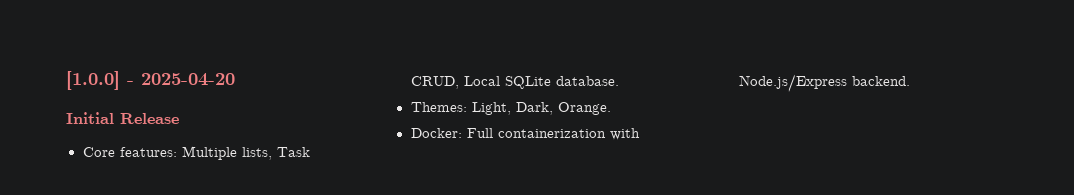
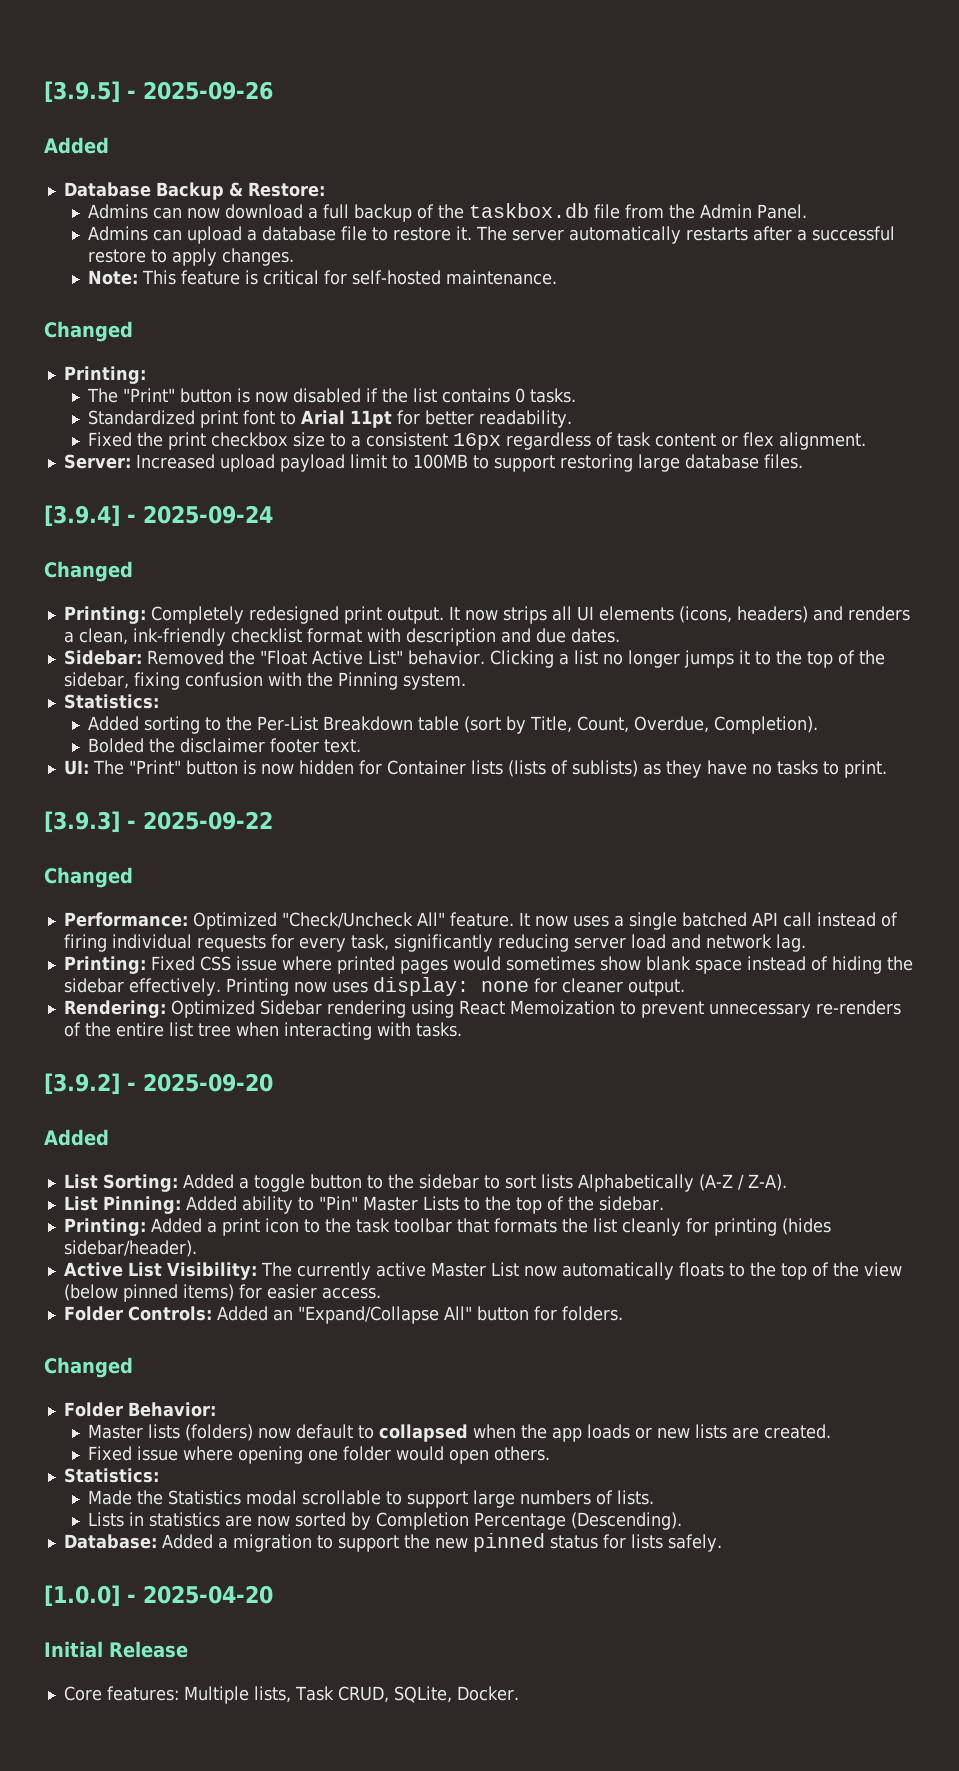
(66, 80) none -> [44,81,273,103] [44,137,109,154] [63,182,325,200] [88,203,808,222] [88,226,896,244] [88,248,295,266] [88,270,558,285] [44,321,133,342] [63,366,146,384] [87,388,577,403] [88,410,573,428] [88,432,867,450] [63,454,803,472] [44,505,273,527] [44,561,133,582] [63,606,910,624] [63,628,620,646] [63,650,885,668] [63,672,466,690] [63,694,159,709] [88,716,819,734] [88,738,362,753] [63,760,887,778] [44,811,273,833] [44,867,133,888] [63,912,898,930] [63,934,806,952] [63,956,913,974] [63,977,685,996] [63,1000,901,1018] [63,1022,462,1040] [44,1073,273,1095] [44,1129,109,1146] [63,1174,787,1192] [63,1196,664,1214] [63,1218,831,1236] [63,1240,197,1257] [63,1262,902,1280] [63,1284,381,1302] [63,1306,623,1324] [44,1357,133,1378] [63,1402,216,1417] [88,1424,832,1442] [88,1446,551,1464] [63,1468,159,1483] [88,1490,655,1508] [88,1512,683,1530] [63,1533,722,1552] [3.9.5] - 2025-09-26 // Added // Database Backup & Restore: // Admins can now download a full backup of the taskbox.db file from the Admin Panel. // Admins can upload a database file to restore it. The server automatically restarts after a successful restore to apply changes. // Note: This feature is critical for self-hosted maintenance. // Changed // Printing: // The "Print" button is now disabled if the list contains 0 tasks. // Standardized print font to Arial 11pt for better readability. // Fixed the print checkbox size to a consistent 16px regardless of task content or flex alignment. // Server: Increased upload payload limit to 100MB to support restoring large database files. // [3.9.4] - 2025-09-24 // Changed // Printing: Completely redesigned print output. It now strips all UI elements (icons, headers) and renders a clean, ink-friendly checklist format with description and due dates. // Sidebar: Removed the "Float Active List" behavior. Clicking a list no longer jumps it to the top of the sidebar, fixing confusion with the Pinning system. // Statistics: // Added sorting to the Per-List Breakdown table (sort by Title, Count, Overdue, Completion). // Bolded the disclaimer footer text. // UI: The "Print" button is now hidden for Container lists (lists of sublists) as they have no tasks to print. // [3.9.3] - 2025-09-22 // Changed // Performance: Optimized "Check/Uncheck All" feature. It now uses a single batched API call instead of firing individual requests for every task, significantly reducing server load and network lag. // Printing: Fixed CSS issue where printed pages would sometimes show blank space instead of hiding the sidebar effectively. Printing now uses display: none for cleaner output. // Rendering: Optimized Sidebar rendering using React Memoization to prevent unnecessary re-renders of the entire list tree when interacting with tasks. // [3.9.2] - 2025-09-20 // Added // List Sorting: Added a toggle button to the sidebar to sort lists Alphabetically (A-Z / Z-A). // List Pinning: Added ability to "Pin" Master Lists to the top of the sidebar. // Printing: Added a print icon to the task toolbar that formats the list cleanly for printing (hides sidebar/header). // Active List Visibility: The currently active Master List now automatically floats to the top of the view (below pinned items) for easier access. // Folder Controls: Added an "Expand/Collapse All" button for folders. // Changed // Folder Behavior: // Master lists (folders) now default to collapsed when the app loads or new lists are created. // Fixed issue where opening one folder would open others. // Statistics: // Made the Statistics modal scrollable to support large numbers of lists. // Lists in statistics are now sorted by Completion Percentage (Descending). // Database: Added a migration to support the new pinned status for lists safely. //
[463,76,619,89] [410,102,611,115] [410,128,640,140] [738,74,910,92] Local SQLite database. // Themes: Light, Dark, Orange. // Docker: Full containerization with Node.js/Express backend. -> [393,1686,519,1703] SQLite, Docker.

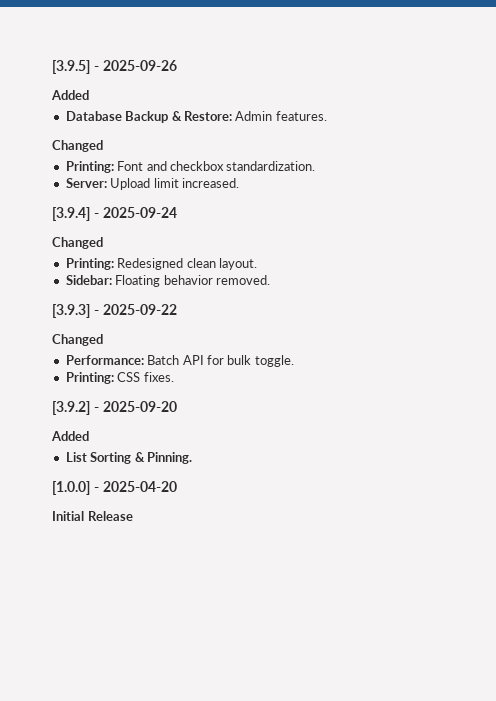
[88,203,808,222] [88,226,896,244] [88,248,295,266] [88,270,558,285] [44,321,133,342] [63,366,146,384] [87,388,577,403] [88,410,573,428] [88,432,867,450] [63,454,803,472] // Admins can now download a full backup of the taskbox.db file from the Admin Panel. // Admins can upload a database file to restore it. The server automatically restarts after a successful restore to apply changes. // Note: This feature is critical for self-hosted maintenance. // Changed // Printing: // The "Print" button is now disabled if the list contains 0 tasks. // Standardized print font to Arial 11pt for better readability. // Fixed the print checkbox size to a consistent 16px regardless of task content or flex alignment. // Server: Increased upload payload limit to 100MB to support restoring large database files. -> [235,111,327,121] [52,140,103,152] [65,161,316,173] [65,178,239,190] Admin features. // Changed // Printing: Font and checkbox standardization. // Server: Upload limit increased.
[150,606,910,624] [63,628,620,646] [63,650,885,668] [63,672,466,690] [63,694,159,709] [88,716,819,734] [88,738,362,753] [63,760,887,778] Completely redesigned print output. It now strips all UI elements (icons, headers) and renders a clean, ink-friendly checklist format with description and due dates. // Sidebar: Removed the "Float Active List" behavior. Clicking a list no longer jumps it to the top of the sidebar, fixing confusion with the Pinning system. // Statistics: // Added sorting to the Per-List Breakdown table (sort by Title, Count, Overdue, Completion). // Bolded the disclaimer footer text. // UI: The "Print" button is now hidden for Container lists (lists of sublists) as they have no tasks to print. -> [117,258,257,270] [65,275,270,287] Redesigned clean layout. // Sidebar: Floating behavior removed.
[192,912,898,930] [63,934,806,952] [63,956,913,974] [63,977,685,996] [63,1000,901,1018] [63,1022,462,1040] Optimized "Check/Uncheck All" feature. It now uses a single batched API call instead of firing individual requests for every task, significantly reducing server load and network lag. // Printing: Fixed CSS issue where printed pages would sometimes show blank space instead of hiding the sidebar effectively. Printing now uses display: none for cleaner output. // Rendering: Optimized Sidebar rendering using React Memoization to prevent unnecessary re-renders of the entire list tree when interacting with tasks. -> [147,355,294,367] [65,372,174,384] Batch API for bulk toggle. // Printing: CSS fixes.
[102,1174,787,1192] [63,1196,664,1214] [63,1218,831,1236] [63,1240,197,1257] [63,1262,902,1280] [63,1284,381,1302] [63,1306,623,1324] [44,1357,133,1378] [63,1402,216,1417] [88,1424,832,1442] [88,1446,551,1464] [63,1468,159,1483] [88,1490,655,1508] [88,1512,683,1530] [63,1533,722,1552] Sorting: Added a toggle button to the sidebar to sort lists Alphabetically (A-Z / Z-A). // List Pinning: Added ability to "Pin" Master Lists to the top of the sidebar. // Printing: Added a print icon to the task toolbar that formats the list cleanly for printing (hides sidebar/header). // Active List Visibility: The currently active Master List now automatically floats to the top of the view (below pinned items) for easier access. // Folder Controls: Added an "Expand/Collapse All" button for folders. // Changed // Folder Behavior: // Master lists (folders) now default to collapsed when the app loads or new lists are created. // Fixed issue where opening one folder would open others. // Statistics: // Made the Statistics modal scrollable to support large numbers of lists. // Lists in statistics are now sorted by Completion Percentage (Descending). // Database: Added a migration to support the new pinned status for lists safely. -> [90,452,192,464] Sorting & Pinning.
[63,1686,519,1704] // Core features: Multiple lists, Task CRUD, SQLite, Docker. -> (133, 516) none

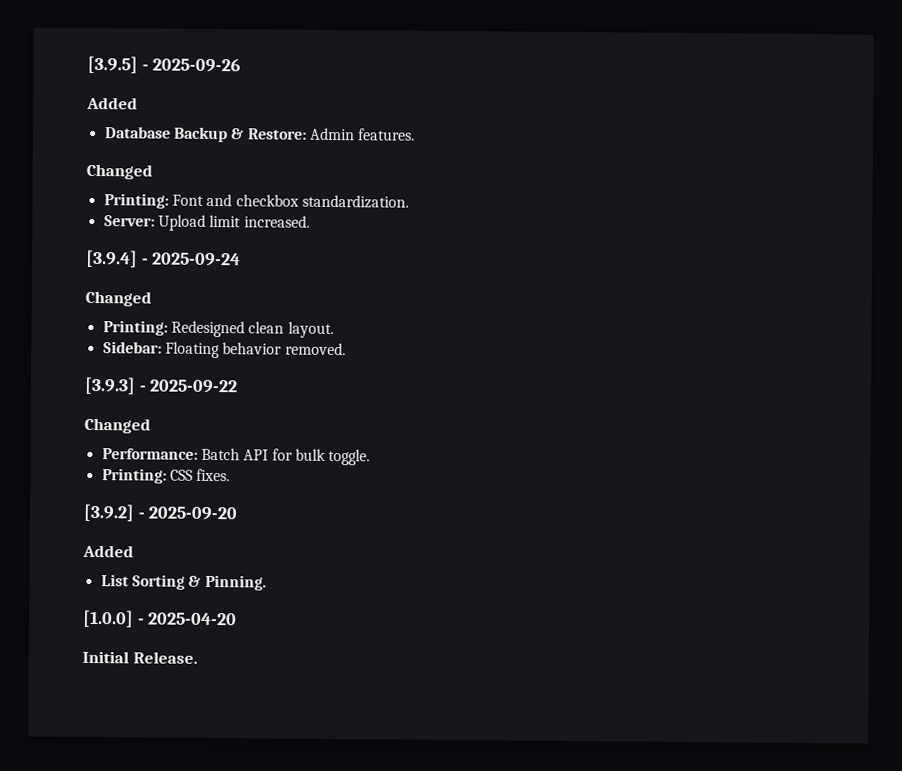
[87,511,133,521] Release -> [132,651,198,664] Release.

